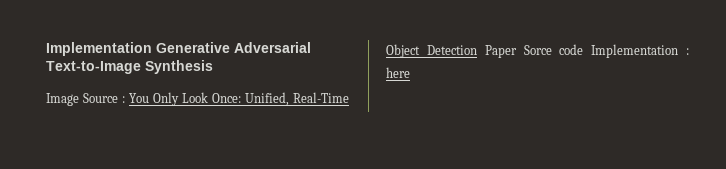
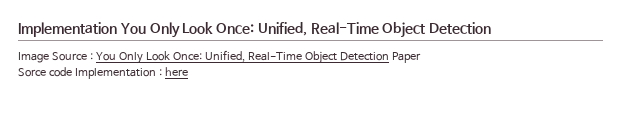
[46,42,311,56] [46,60,213,74] Implementation Generative Adversarial Text-to-Image Synthesis -> [18,22,492,38] Implementation You Only Look Once: Unified, Real-Time Object Detection
(517, 51) none -> (421, 57) //

